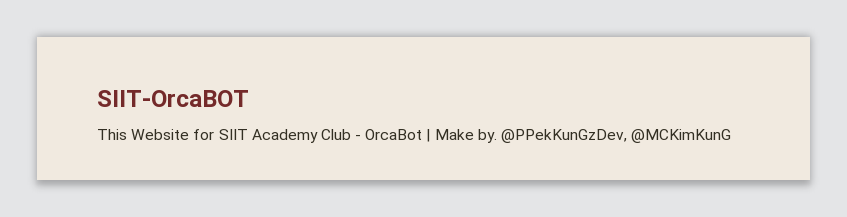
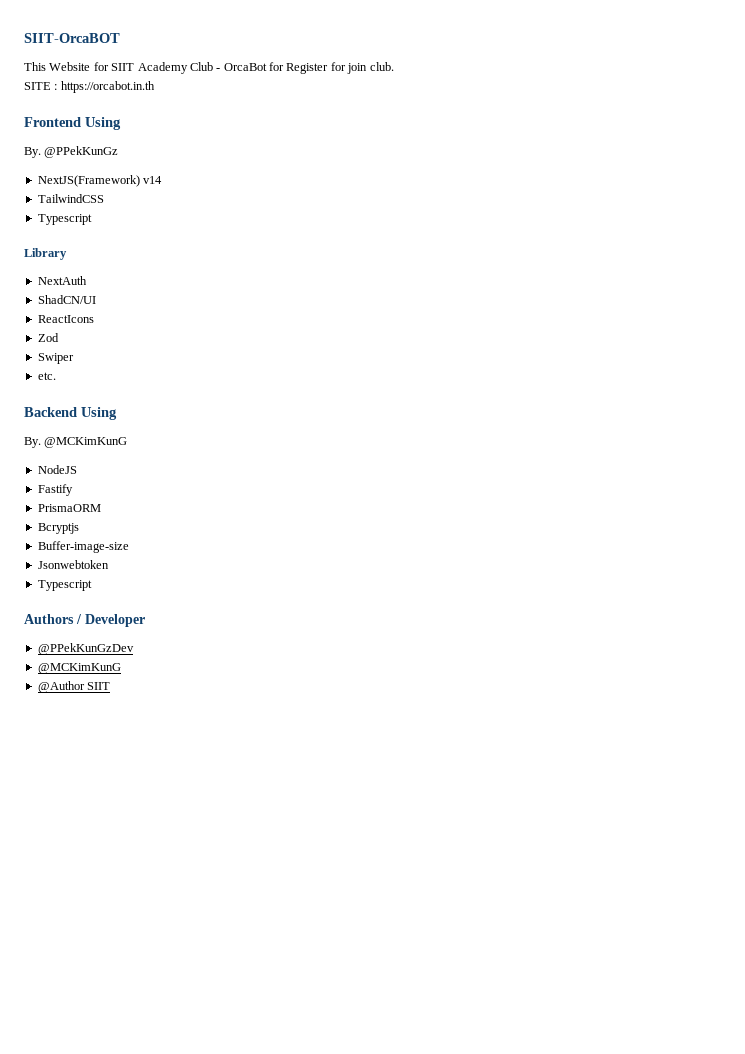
[426,129,732,143] | Make by. @PPekKunGzDev, @MCKimKunG -> [269,62,394,74] [24,81,155,93] [24,117,121,130] [24,146,119,158] [37,175,163,187] [37,194,104,203] [37,214,92,225] [24,248,67,260] [37,276,87,285] [37,295,96,304] [37,315,94,323] [37,333,59,342] [37,353,74,364] [37,372,56,380] [24,407,117,420] [24,437,128,448] [37,465,77,474] [37,484,73,496] [37,504,101,512] [37,523,79,534] [37,541,129,553] [37,560,109,569] [37,580,92,591] [24,614,145,627] [37,643,134,655] [37,663,121,674] [37,681,111,693] for Register for join club. // SITE : https://orcabot.in.th // Frontend Using // By. @PPekKunGz // NextJS(Framework) v14 // TailwindCSS // Typescript // Library // NextAuth // ShadCN/UI // ReactIcons // Zod // Swiper // etc. // Backend Using // By. @MCKimKunG // NodeJS // Fastify // PrismaORM // Bcryptjs // Buffer-image-size // Jsonwebtoken // Typescript // Authors / Developer // @PPekKunGzDev // @MCKimKunG // @Author SIIT

